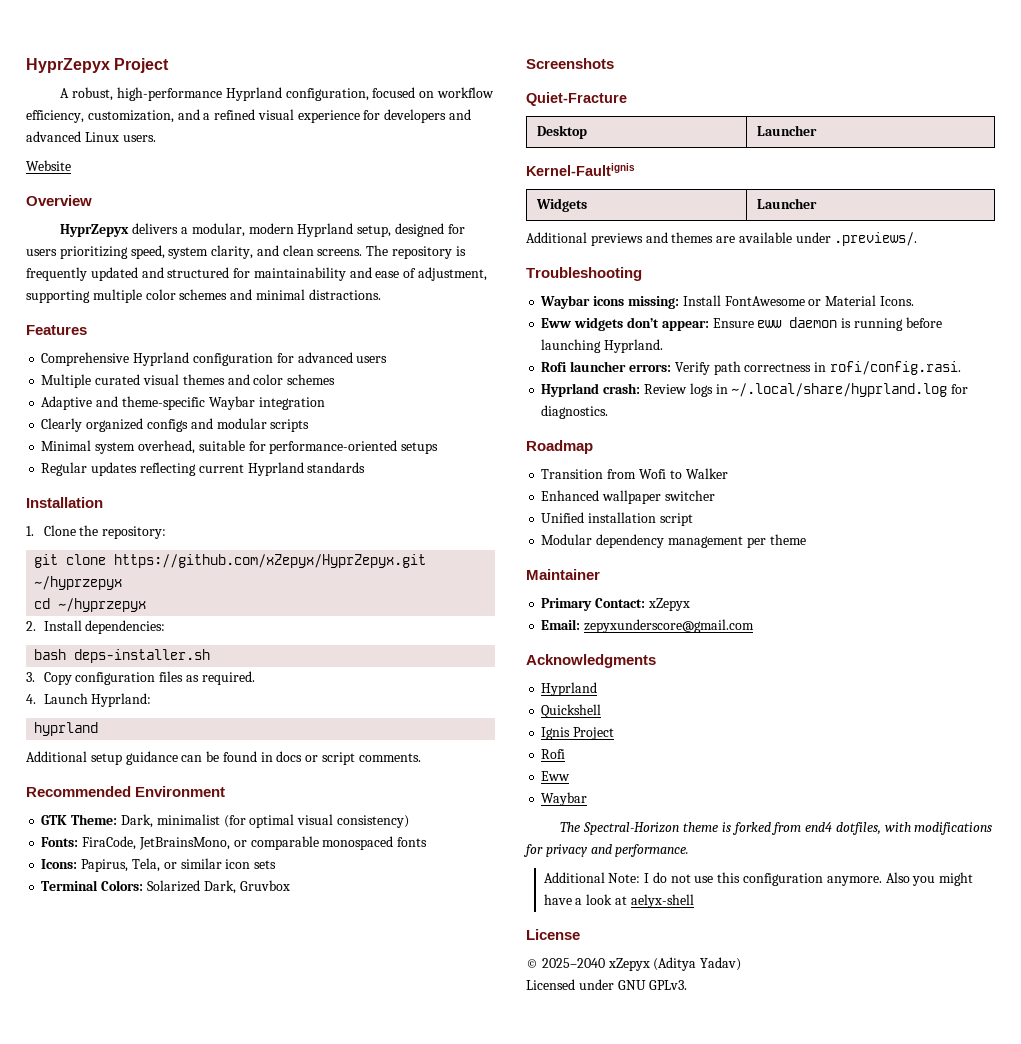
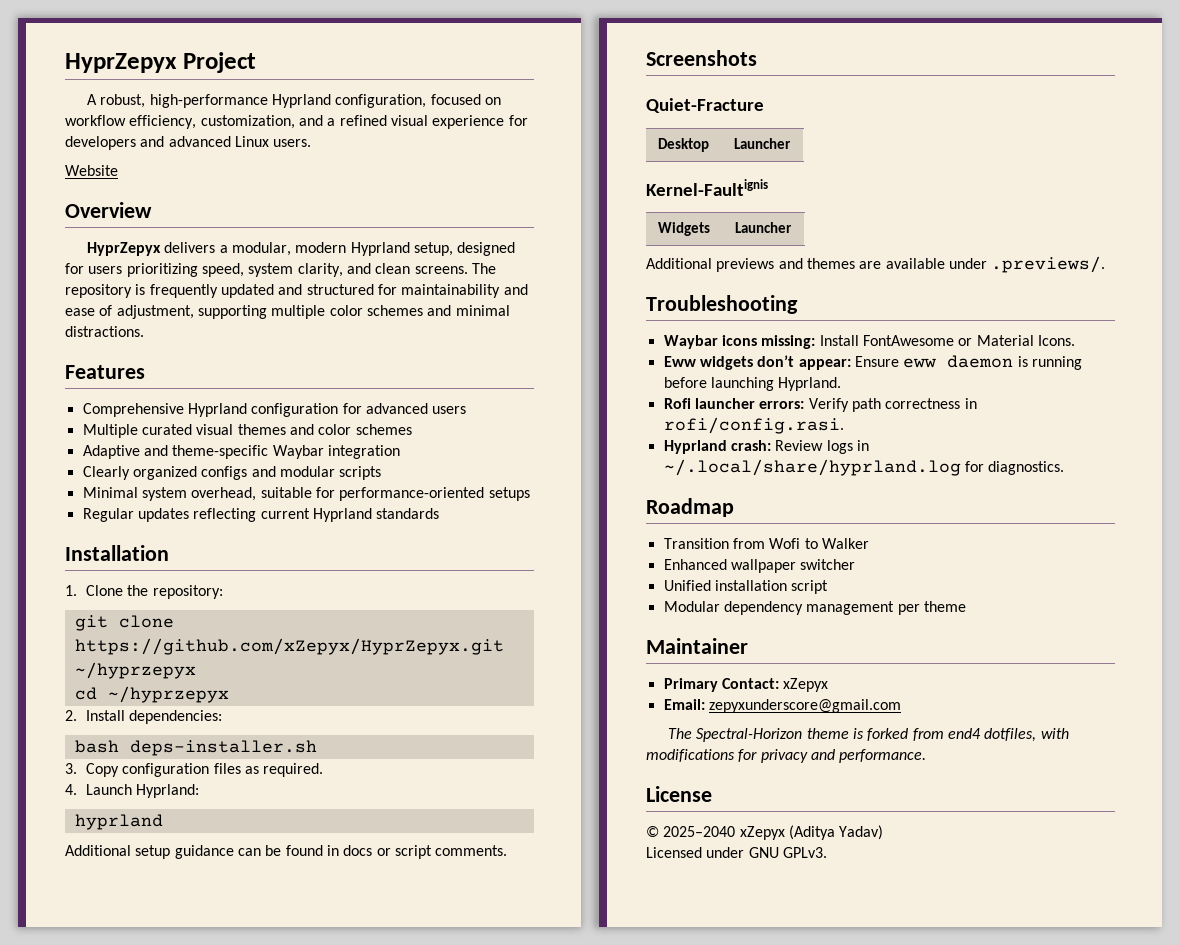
[26,786,226,797] [41,814,409,828] [41,836,428,850] [41,858,277,872] [41,880,290,894] // Recommended Environment // GTK Theme: Dark, minimalist (for optimal visual consistency) // Fonts: FiraCode, JetBrainsMono, or comparable monospaced fonts // Icons: Papirus, Tela, or similar icon sets // Terminal Colors: Solarized Dark, Gruvbox -> (508, 850) none
[526,654,656,668] [541,682,598,696] [541,704,602,718] [541,727,615,740] [541,749,566,759] [541,771,571,781] [541,792,588,806] // Acknowledgments // Hyprland // Quickshell // Ignis Project // Rofi // Eww // Waybar -> (901, 706) none
[543,872,974,886] [543,894,694,908] // Additional Note: I do not use this configuration anymore. Also you might have a look at aelyx-shell -> (927, 756) none

